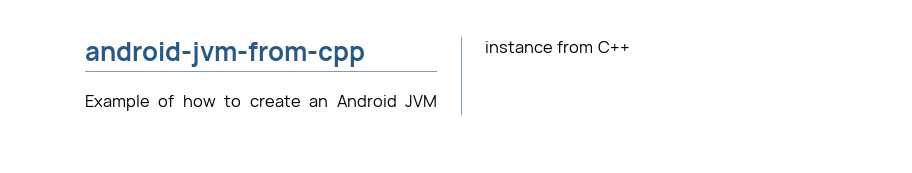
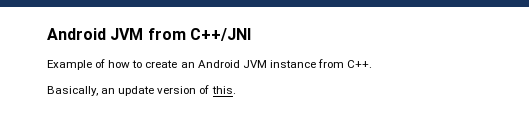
[85,42,365,67] android-jvm-from-cpp -> [47,28,251,41] Android JVM from C++/JNI
[597,41,630,53] C++ -> [347,60,373,68] [47,85,236,96] C++. // Basically, an update version of this.

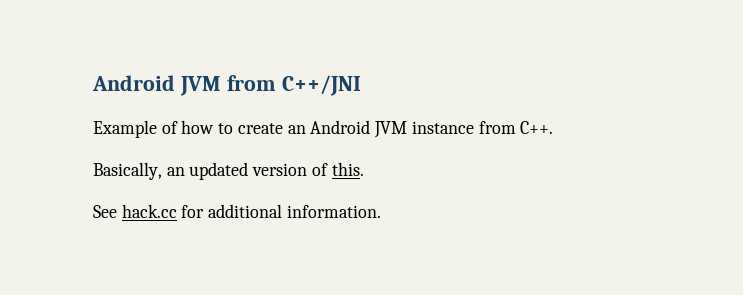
[118,86,155,96] update -> [189,162,249,180] updated
(236, 90) none -> [93,204,381,218] // See hack.cc for additional information.

